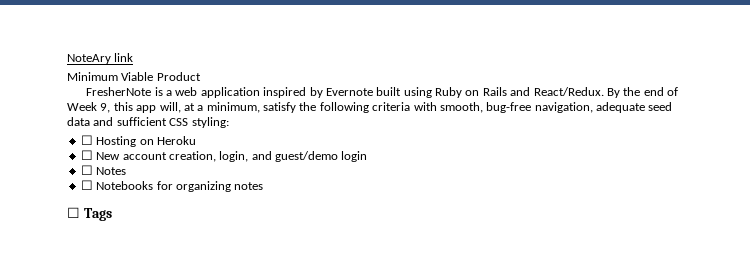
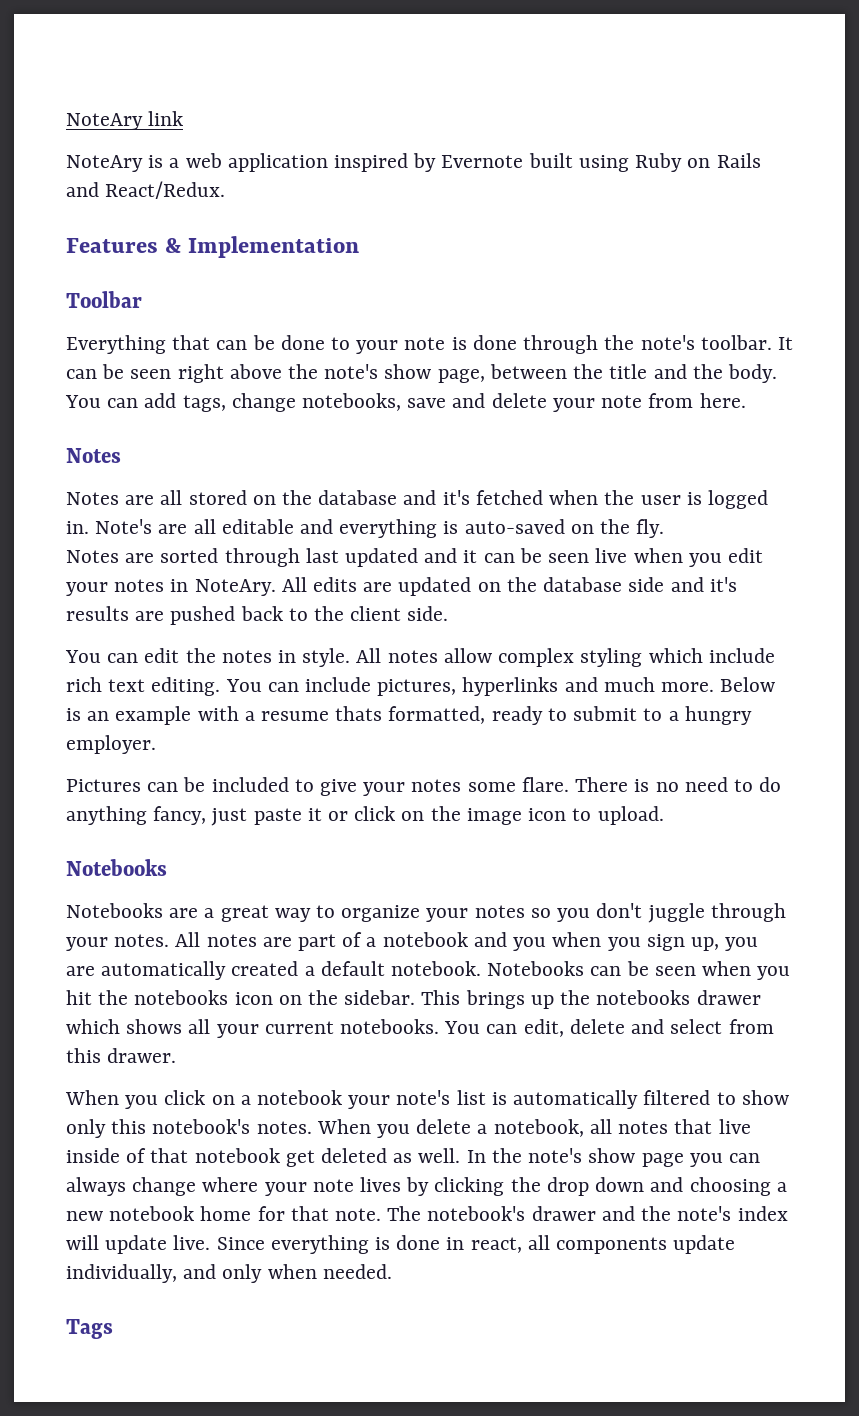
[67,72,201,81] [86,87,152,96] Minimum Viable Product // FresherNote -> [66,155,143,172] NoteAry
[606,87,679,98] [67,102,673,113] [67,117,229,128] [80,135,196,147] [80,150,368,162] [80,165,127,175] [80,180,264,192] [67,207,80,218] By the end of Week 9, this app will, at a minimum, satisfy the following criteria with smooth, bug-free navigation, adequate seed data and sufficient CSS styling: // ☐ Hosting on Heroku // ☐ New account creation, login, and guest/demo login // ☐ Notes // ☐ Notebooks for organizing notes // ☐ -> [66,236,359,258] [66,291,142,308] [66,335,793,354] [66,364,777,383] [65,393,746,412] [66,448,121,463] [66,490,768,509] [66,519,665,538] [66,548,763,567] [66,577,737,596] [66,606,449,625] [65,648,775,667] [66,677,776,696] [66,706,752,725] [66,735,156,754] [66,777,782,796] [66,806,664,826] [66,859,167,876] [66,903,786,923] [66,932,759,951] [66,961,791,980] [66,990,761,1009] [66,1019,774,1038] [66,1048,177,1063] [65,1090,789,1109] [66,1119,751,1138] [66,1148,760,1167] [66,1177,787,1196] [66,1206,788,1221] [66,1235,736,1254] [66,1264,392,1283] // Features & Implementation // Toolbar // Everything that can be done to your note is done through the note's toolbar. It can be seen right above the note's show page, between the title and the body. You can add tags, change notebooks, save and delete your note from here. // Notes // Notes are all stored on the database and it's fetched when the user is logged in. Note's are all editable and everything is auto-saved on the fly. // Notes are sorted through last updated and it can be seen live when you edit your notes in NoteAry. All edits are updated on the database side and it's results are pushed back to the client side. // You can edit the notes in style. All notes allow complex styling which include rich text editing. You can include pictures, hyperlinks and much more. Below is an example with a resume thats formatted, ready to submit to a hungry employer. // Pictures can be included to give your notes some flare. There is no need to do anything fancy, just paste it or click on the image icon to upload. // Notebooks // Notebooks are a great way to organize your notes so you don't juggle through your notes. All notes are part of a notebook and you when you sign up, you are automatically created a default notebook. Notebooks can be seen when you hit the notebooks icon on the sidebar. This brings up the notebooks drawer which shows all your current notebooks. You can edit, delete and select from this drawer. // When you click on a notebook your note's list is automatically filtered to show only this notebook's notes. When you delete a notebook, all notes that live inside of that notebook get deleted as well. In the note's show page you can always change where your note lives by clicking the drop down and choosing a new notebook home for that note. The notebook's drawer and the note's index will update live. Since everything is done in react, all components update individually, and only when needed. //

